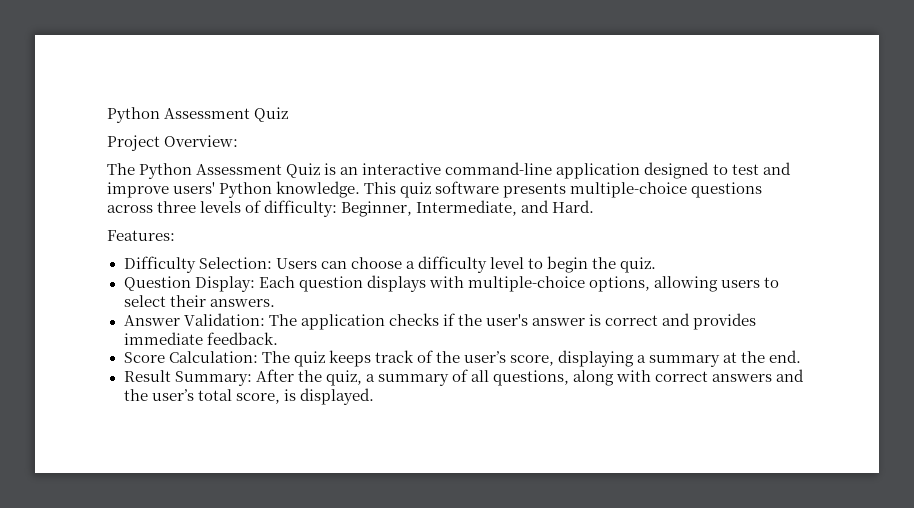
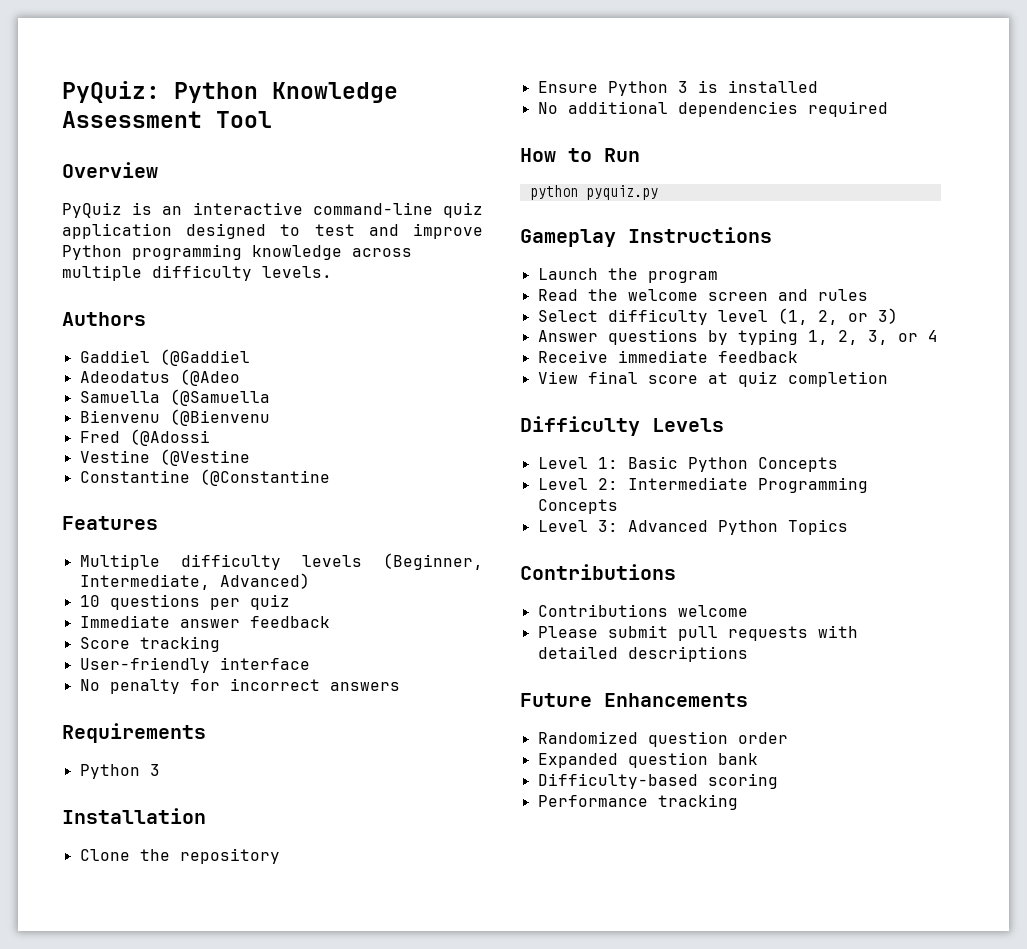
[107,107,289,123] [107,135,239,151] [107,163,321,179] Python Assessment Quiz // Project Overview: // The Python Assessment Quiz -> [62,81,398,103] [62,111,272,128] [62,162,158,178] [62,202,122,218] PyQuiz: Python Knowledge Assessment Tool // Overview // PyQuiz
(553, 168) none -> [442,202,483,218] quiz
[173,181,763,198] [107,200,595,217] [107,230,175,241] [123,256,657,273] [123,275,779,292] [123,295,275,307] [123,313,757,330] [123,332,278,345] [123,350,802,367] [123,369,805,386] [123,388,374,405] users' Python knowledge. This quiz software presents multiple-choice questions across three levels of difficulty: Beginner, Intermediate, and Hard. // Features: // Difficulty Selection: Users can choose a difficulty level to begin the quiz. // Question Display: Each question displays with multiple-choice options, allowing users to select their answers. // Answer Validation: The application checks if the user's answer is correct and provides immediate feedback. // Score Calculation: The quiz keeps track of the user’s score, displaying a summary at the end. // Result Summary: After the quiz, a summary of all questions, along with correct answers and the user’s total score, is displayed. -> [62,244,412,260] [62,265,332,281] [62,312,146,326] [79,349,250,366] [79,369,240,386] [79,389,270,406] [79,409,270,426] [79,429,210,446] [79,449,250,466] [79,469,330,486] [62,516,158,530] [79,553,483,570] [79,573,310,590] [79,594,290,610] [79,615,330,628] [79,636,220,652] [79,657,310,673] [79,678,400,694] [62,723,206,743] [79,764,160,779] [62,808,206,824] [79,848,280,864] [537,80,818,96] [537,101,888,117] [520,148,640,162] [529,185,658,200] [520,227,772,247] [537,268,718,283] [537,289,868,301] [537,308,898,325] [537,329,938,345] [537,350,798,363] [537,371,888,387] [520,416,724,436] [537,456,838,472] [537,477,868,493] [537,499,618,514] [537,519,848,535] [520,564,676,580] [537,604,748,617] [537,625,858,641] [537,646,748,662] [520,693,748,707] [537,731,788,747] [537,752,758,768] [537,773,778,789] [537,794,738,810] Python programming knowledge across multiple difficulty levels. // Authors // Gaddiel (@Gaddiel // Adeodatus (@Adeo // Samuella (@Samuella // Bienvenu (@Bienvenu // Fred (@Adossi // Vestine (@Vestine // Constantine (@Constantine // Features // Multiple difficulty levels (Beginner, Intermediate, Advanced) // 10 questions per quiz // Immediate answer feedback // Score tracking // User-friendly interface // No penalty for incorrect answers // Requirements // Python 3 // Installation // Clone the repository // Ensure Python 3 is installed // No additional dependencies required // How to Run // python pyquiz.py // Gameplay Instructions // Launch the program // Read the welcome screen and rules // Select difficulty level (1, 2, or 3) // Answer questions by typing 1, 2, 3, or 4 // Receive immediate feedback // View final score at quiz completion // Difficulty Levels // Level 1: Basic Python Concepts // Level 2: Intermediate Programming Concepts // Level 3: Advanced Python Topics // Contributions // Contributions welcome // Please submit pull requests with detailed descriptions // Future Enhancements // Randomized question order // Expanded question bank // Difficulty-based scoring // Performance tracking

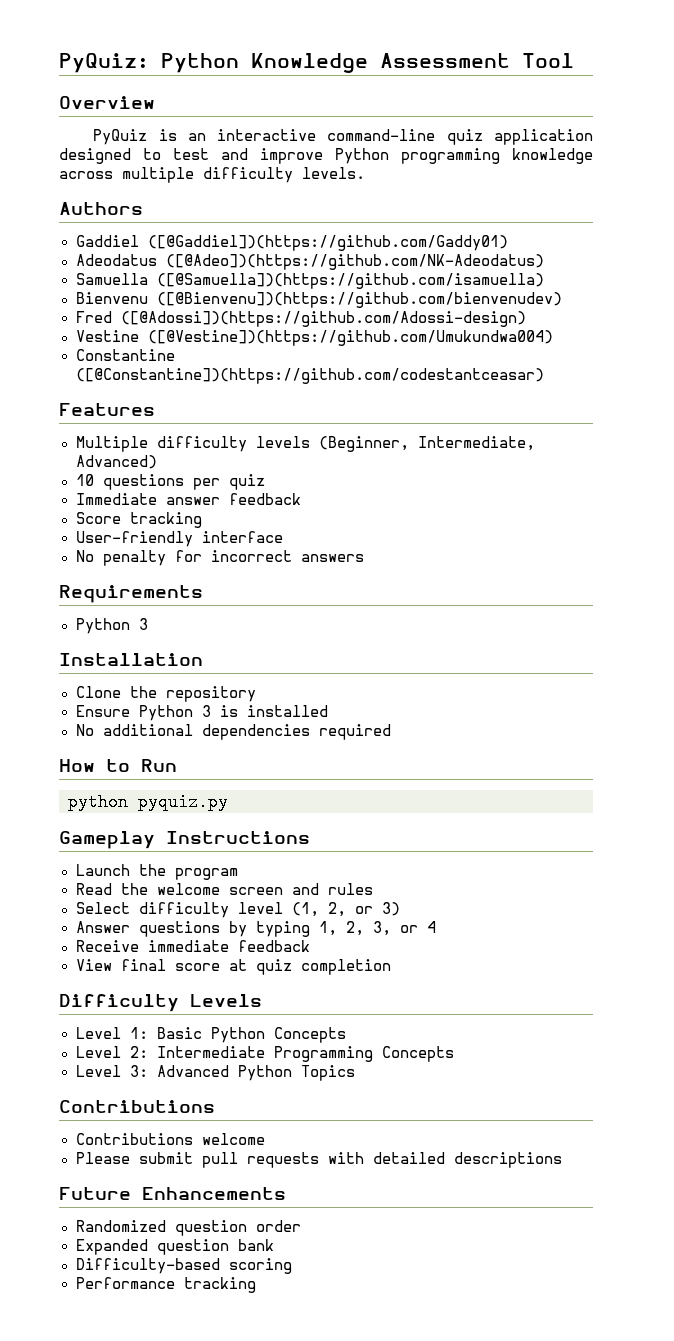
[159,349,250,366] (@Gaddiel -> [147,235,508,251] ([@Gaddiel])(https://github.com/Gaddy01)
[179,369,240,386] (@Adeo -> [165,254,544,270] ([@Adeo])(https://github.com/NK-Adeodatus)
[169,389,270,406] (@Samuella -> [156,273,544,289] ([@Samuella])(https://github.com/isamuella)
[169,409,270,426] (@Bienvenu -> [156,292,562,308] ([@Bienvenu])(https://github.com/bienvenudev)
[129,429,210,446] (@Adossi -> [120,311,526,327] ([@Adossi])(https://github.com/Adossi-design)
[159,449,250,466] (@Vestine -> [147,330,553,346] ([@Vestine])(https://github.com/Umukundwa004)
[199,469,330,486] (@Constantine -> [75,368,544,384] ([@Constantine])(https://github.com/codestantceasar)

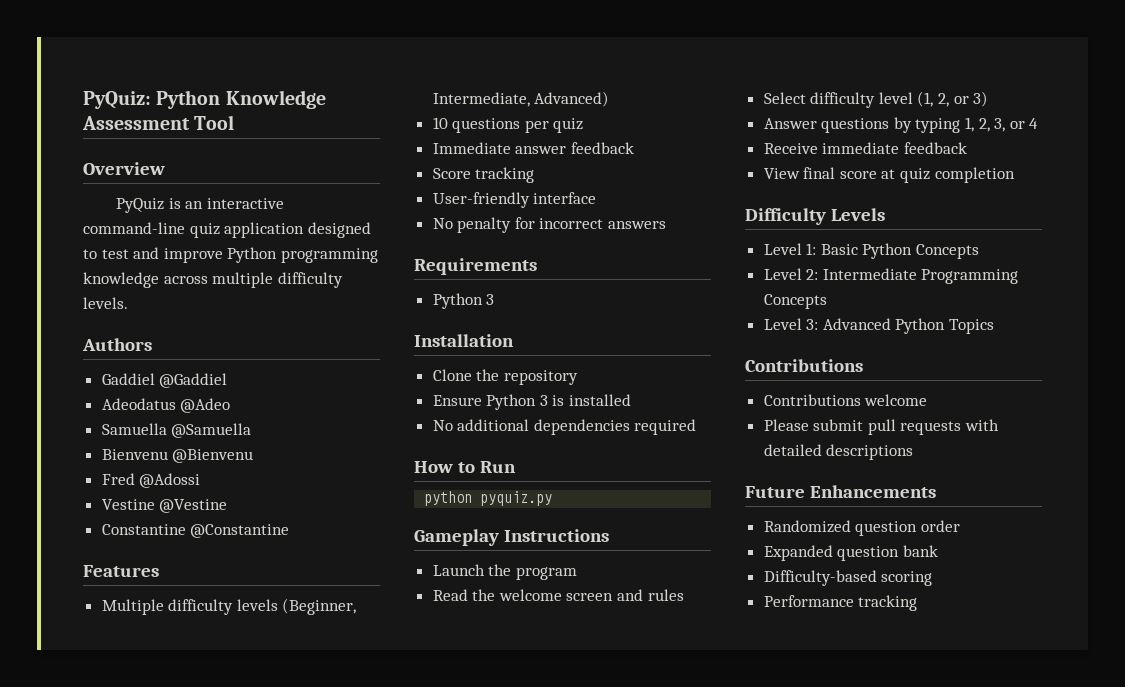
[147,235,508,251] ([@Gaddiel])(https://github.com/Gaddy01) -> [159,373,228,388] @Gaddiel
[165,254,544,270] ([@Adeo])(https://github.com/NK-Adeodatus) -> [180,398,231,413] @Adeo
[156,273,544,289] ([@Samuella])(https://github.com/isamuella) -> [171,423,252,438] @Samuella
[156,292,562,308] ([@Bienvenu])(https://github.com/bienvenudev) -> [172,449,254,463] @Bienvenu
[120,311,526,327] ([@Adossi])(https://github.com/Adossi-design) -> [139,473,201,488] @Adossi
[147,330,553,346] ([@Vestine])(https://github.com/Umukundwa004) -> [159,499,228,513] @Vestine
[75,368,544,384] ([@Constantine])(https://github.com/codestantceasar) -> [190,524,290,538] @Constantine

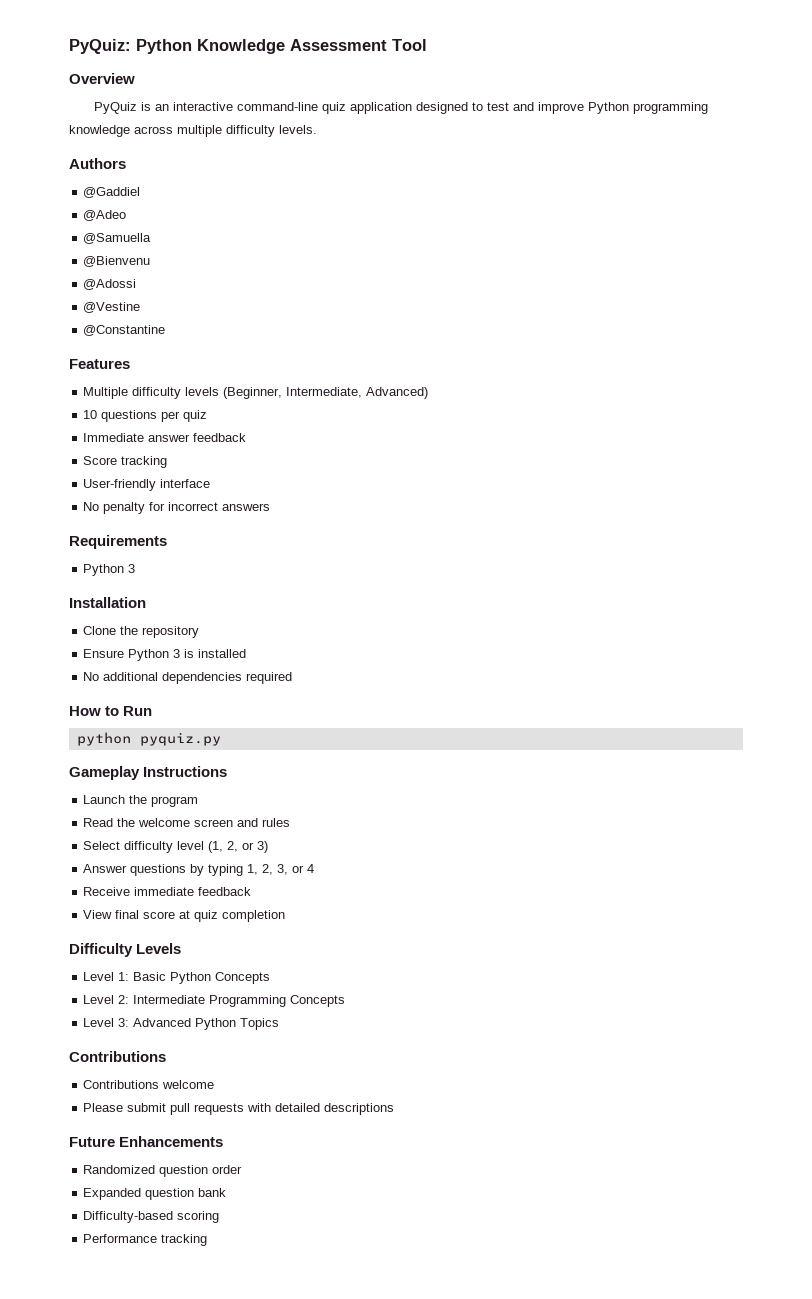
[101,373,155,385] Gaddiel -> (126, 163) none
[101,398,176,410] Adeodatus -> (141, 192) none
[101,423,167,435] Samuella -> (127, 215) none
[101,449,168,460] Bienvenu -> (152, 238) none
[101,473,135,485] Fred -> (151, 261) none
[101,499,155,510] Vestine -> (137, 284) none
[101,524,186,535] Constantine -> (141, 307) none

